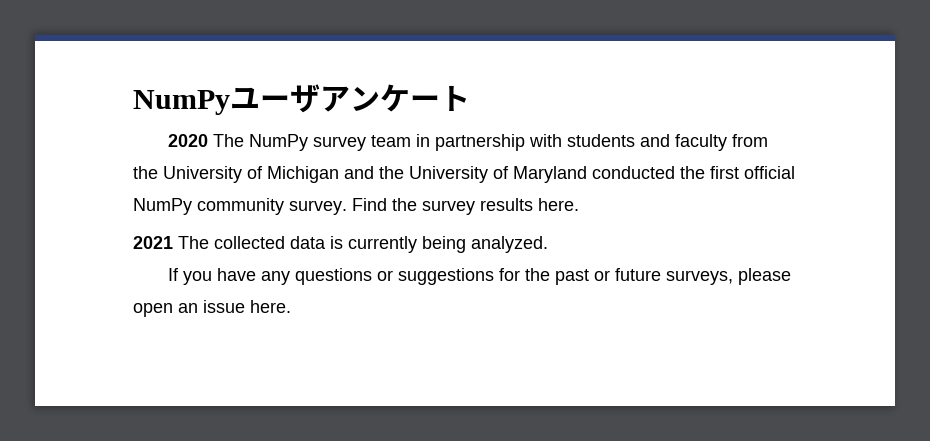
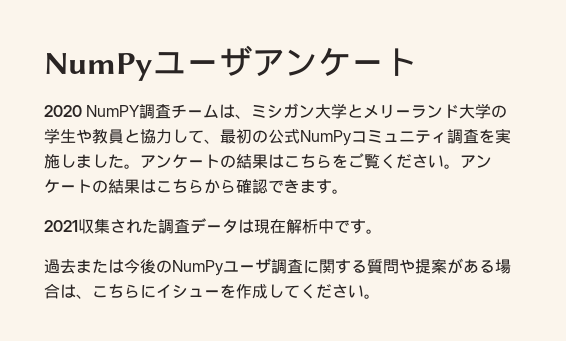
[213,134,769,151] [133,166,795,183] [133,198,579,215] [133,236,548,253] [168,268,792,285] [133,300,291,317] The NumPy survey team in partnership with students and faculty from the University of Michigan and the University of Maryland conducted the first official NumPy community survey. Find the survey results here. // 2021 The collected data is currently being analyzed. // If you have any questions or suggestions for the past or future surveys, please open an issue here. -> [86,103,508,119] [44,128,511,146] [44,153,492,169] [44,179,348,194] [44,218,382,234] [44,258,511,276] [44,283,380,299] NumPY調査チームは、ミシガン大学とメリーランド大学の学生や教員と協力して、最初の公式NumPyコミュニティ調査を実施しました。アンケートの結果はこちらをご覧ください。アンケートの結果はこちらから確認できます。 // 2021収集された調査データは現在解析中です。 // 過去または今後のNumPyユーザ調査に関する質問や提案がある場合は、こちらにイシューを作成してください。

